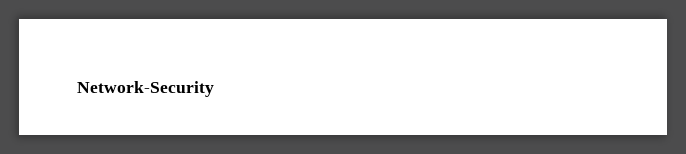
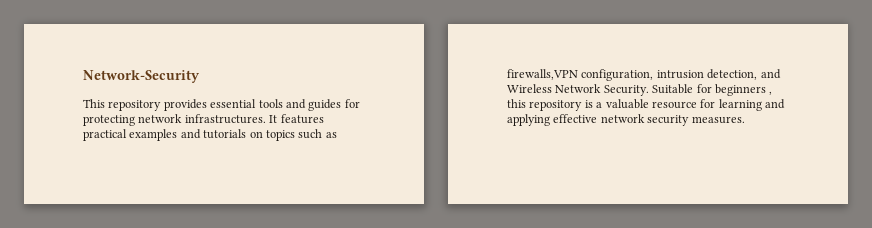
(214, 89) none -> [83,99,360,111] [83,114,324,126] [83,129,337,141] [507,69,781,81] [507,84,773,96] [507,99,785,111] [507,114,745,126] // This repository provides essential tools and guides for protecting network infrastructures. It features practical examples and tutorials on topics such as firewalls,VPN configuration, intrusion detection, and Wireless Network Security. Suitable for beginners , this repository is a valuable resource for learning and applying effective network security measures.

